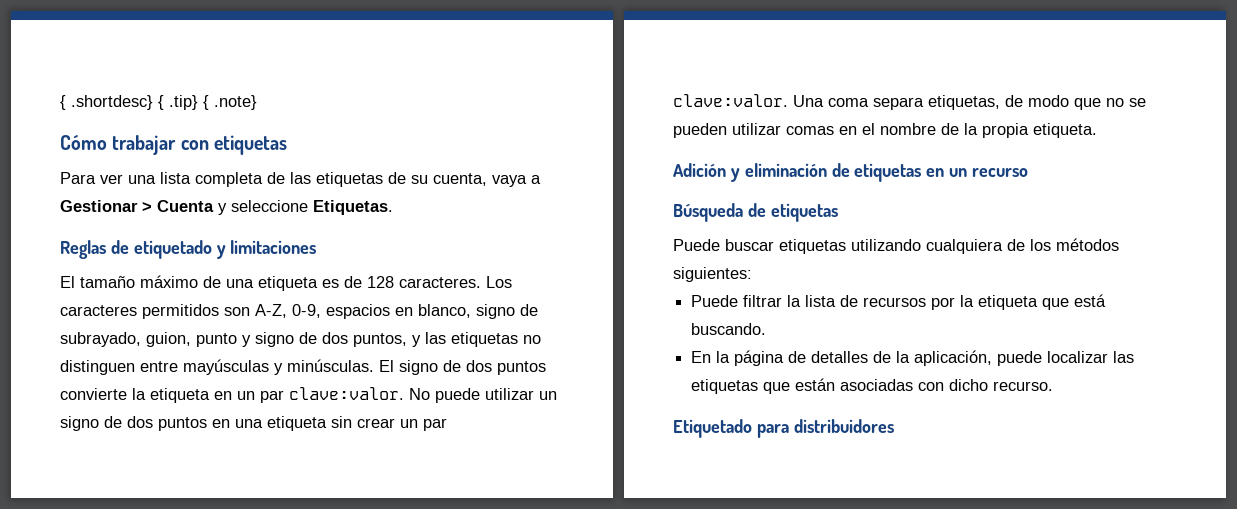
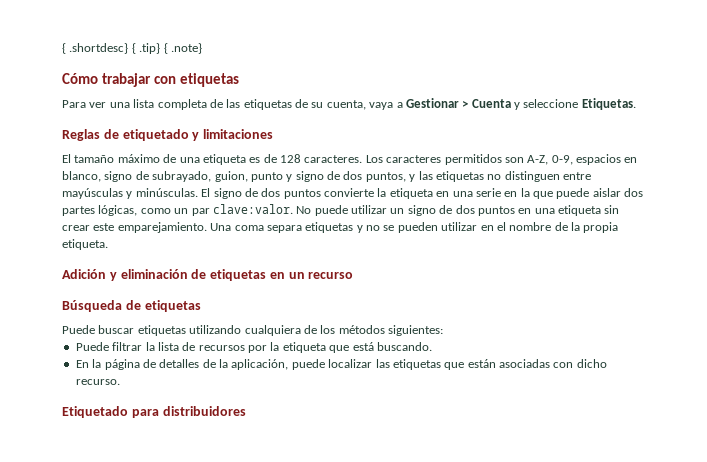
(232, 395) none -> [452,188,644,199] [62,205,171,216] una serie en la que puede aislar dos partes lógicas, como
[400,418,447,431] [673,94,1101,110] un par clave:valor. Una coma separa etiquetas, de modo que -> [93,222,363,233] este emparejamiento. Una coma separa etiquetas y
[786,126,834,135] comas -> (478, 226) none

